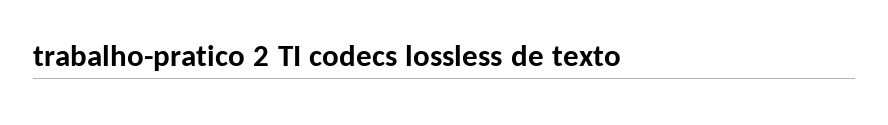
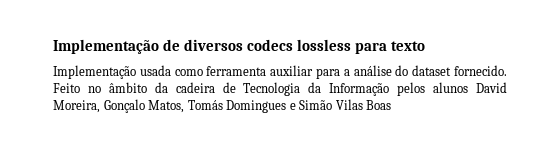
[33,45,622,71] trabalho-pratico 2 TI codecs lossless de texto -> [53,39,426,54] [53,65,508,79] [53,82,508,96] [53,99,392,113] Implementação de diversos codecs lossless para texto // Implementação usada como ferramenta auxiliar para a análise do dataset fornecido. Feito no âmbito da cadeira de Tecnologia da Informação pelos alunos David Moreira, Gonçalo Matos, Tomás Domingues e Simão Vilas Boas

